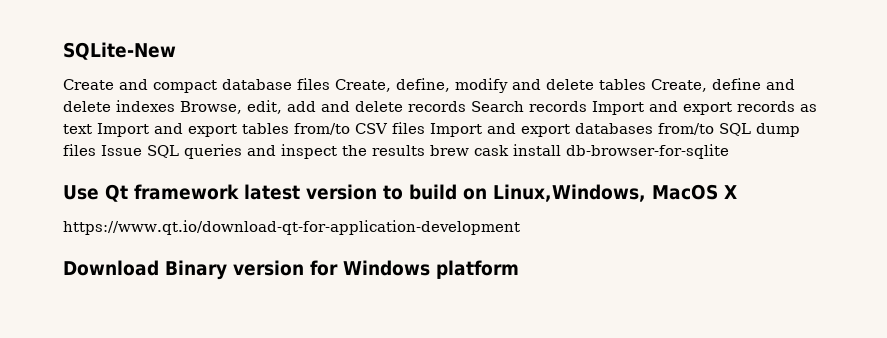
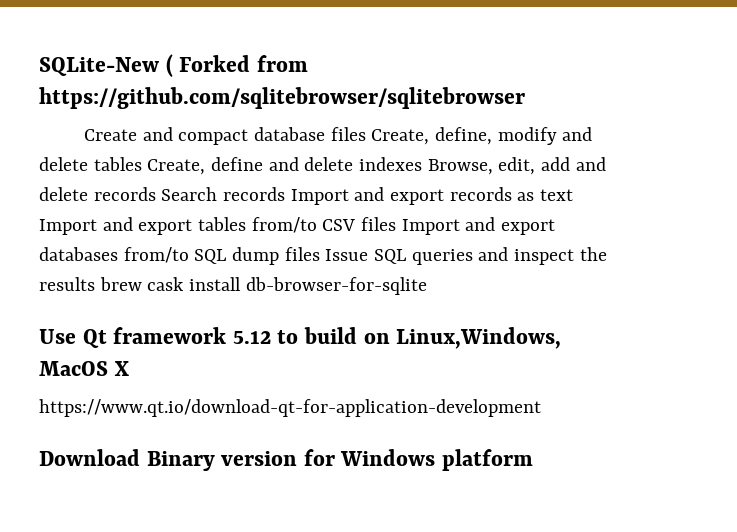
(176, 51) none -> [165,54,308,77] [39,87,525,109] ( Forked from https://github.com/sqlitebrowser/sqlitebrowser
[244,184,377,200] latest version -> [232,331,271,344] 5.12

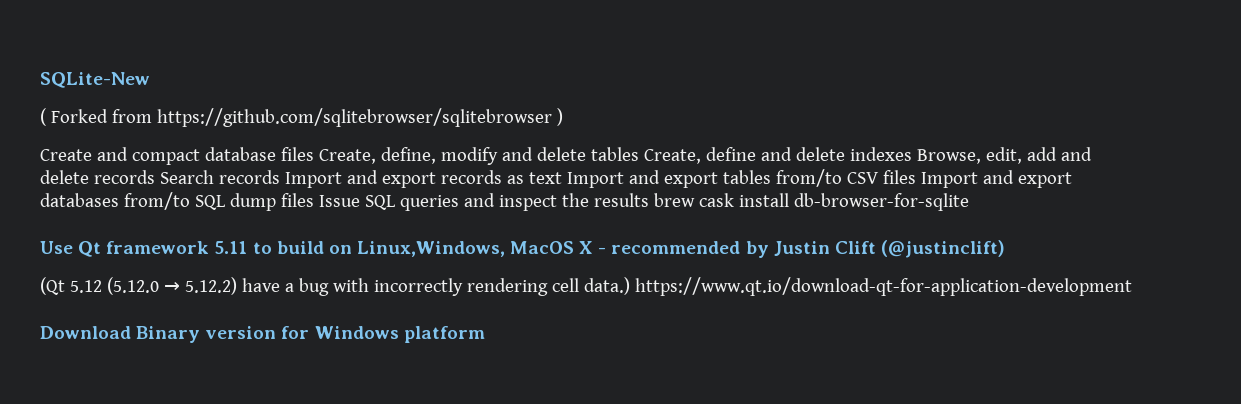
(159, 66) none -> (150, 80) //
(525, 98) none -> [556,108,563,126] )
[232,331,271,344] 5.12 -> [214,241,248,254] 5.11
(129, 368) // -> [598,240,1005,258] [40,277,630,296] - recommended by Justin Clift (@justinclift) // (Qt 5.12 (5.12.0 → 5.12.2) have a bug with incorrectly rendering cell data.)

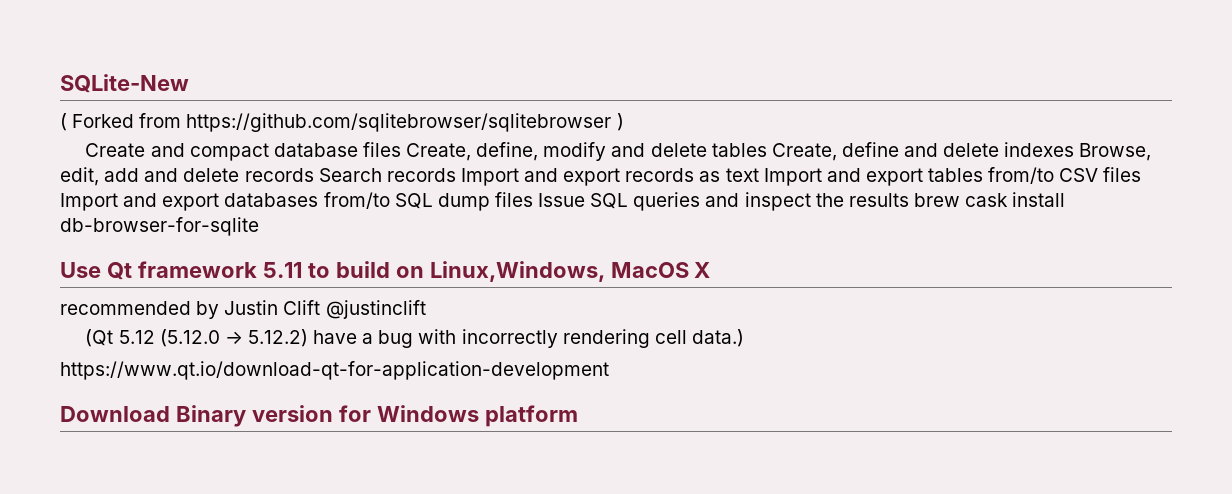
[598,247,607,254] - -> (711, 270) //
[880,240,1005,258] (@justinclift) -> [325,300,426,319] @justinclift
(630, 286) none -> (744, 338) //

